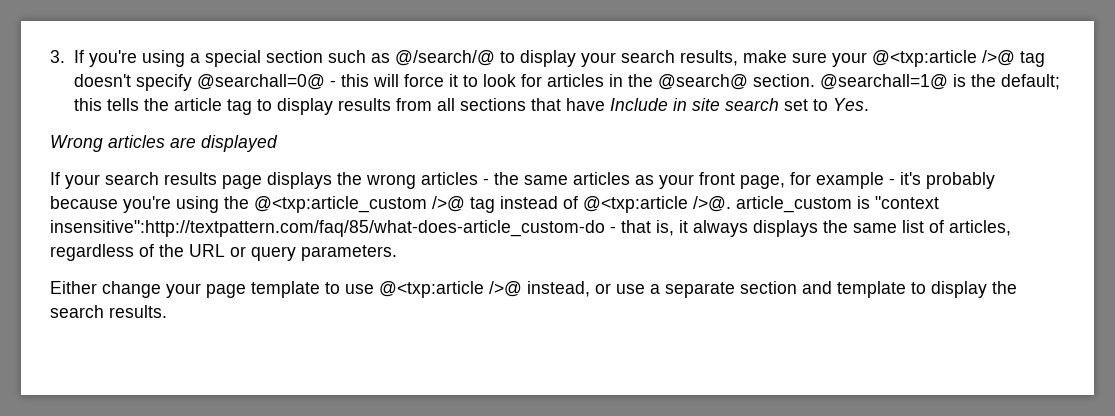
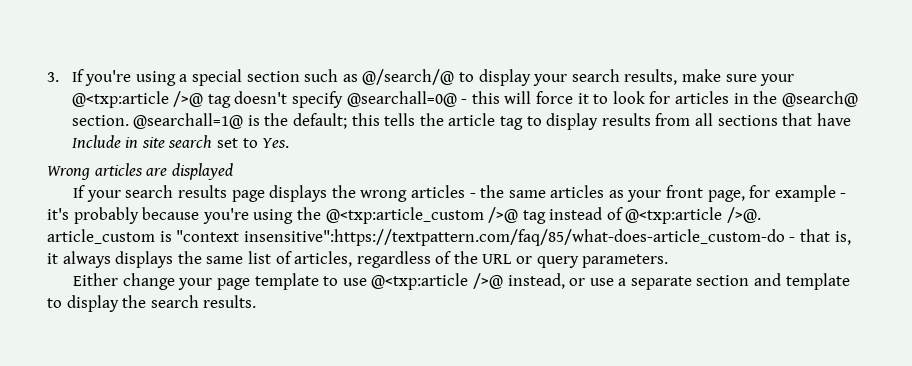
[50,220,605,237] insensitive":http://textpattern.com/faq/85/what-does-article_custom-do -> [243,229,785,246] insensitive":https://textpattern.com/faq/85/what-does-article_custom-do

